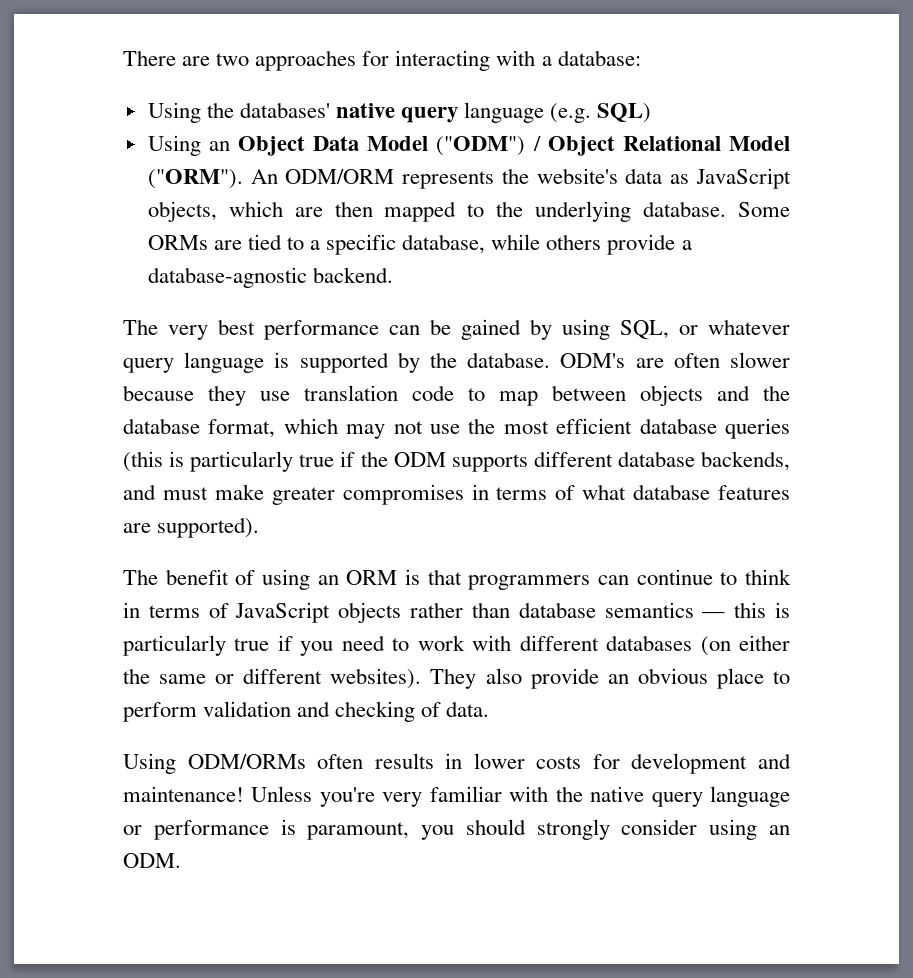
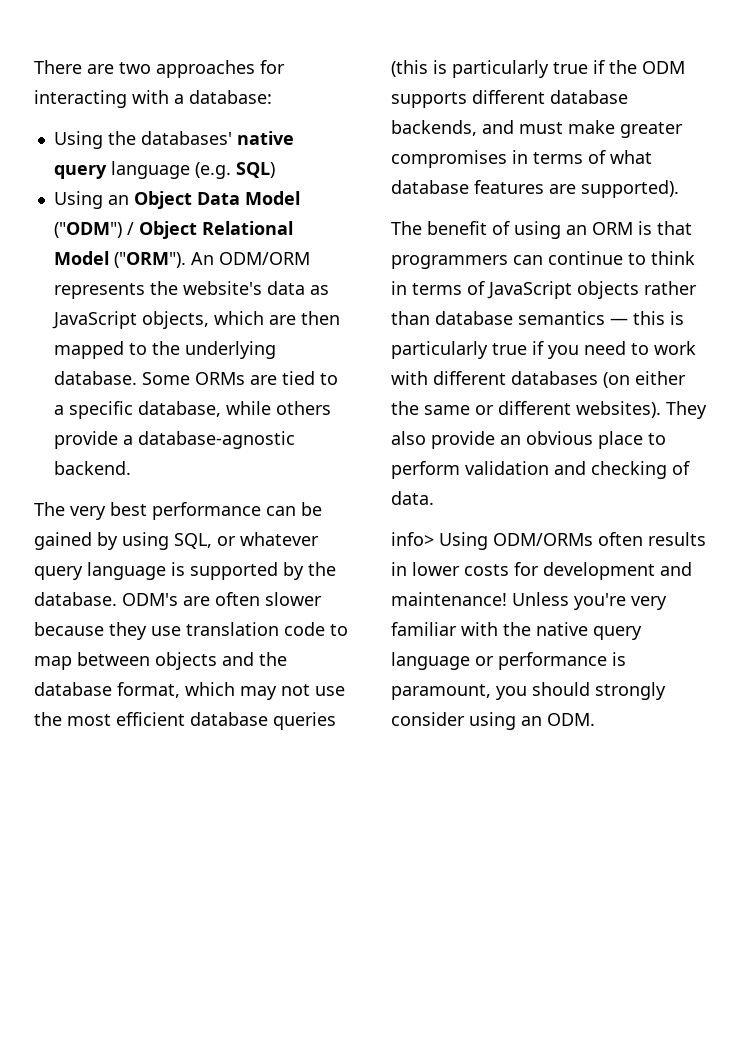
(490, 709) none -> [391,532,434,546] info>

